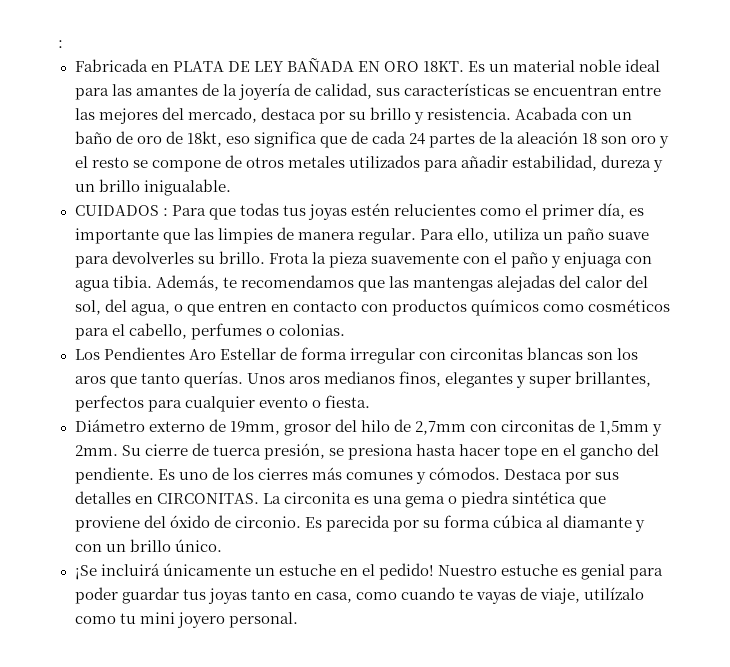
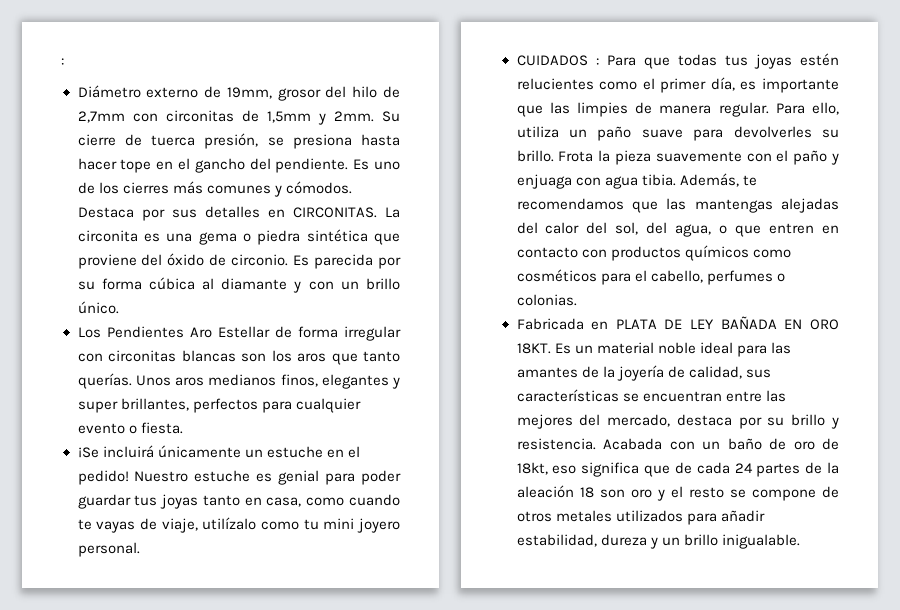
[58,40,63,48] : -> [61,58,64,65] [77,85,400,101] [77,110,400,125] [77,133,400,149] [77,158,400,173] [77,181,352,197] [77,206,400,221] [77,229,400,245] [77,253,401,269] [77,277,400,293] [77,301,119,314] [77,326,401,341] [77,350,400,365] [77,373,400,389] [77,398,361,413] [77,422,183,434] [77,445,360,458] [77,470,401,485] [77,494,400,509] [77,517,400,533] [77,542,140,557] [516,53,839,69] [516,77,839,93] [516,102,839,117] [516,126,839,141] [516,150,839,165] [516,173,757,189] [516,198,839,213] [516,222,839,237] [516,245,791,261] [516,269,785,285] [516,294,577,306] : // Diámetro externo de 19mm, grosor del hilo de 2,7mm con circonitas de 1,5mm y 2mm. Su cierre de tuerca presión, se presiona hasta hacer tope en el gancho del pendiente. Es uno de los cierres más comunes y cómodos. Destaca por sus detalles en CIRCONITAS. La circonita es una gema o piedra sintética que proviene del óxido de circonio. Es parecida por su forma cúbica al diamante y con un brillo único. // Los Pendientes Aro Estellar de forma irregular con circonitas blancas son los aros que tanto querías. Unos aros medianos finos, elegantes y super brillantes, perfectos para cualquier evento o fiesta. // ¡Se incluirá únicamente un estuche en el pedido! Nuestro estuche es genial para poder guardar tus joyas tanto en casa, como cuando te vayas de viaje, utilízalo como tu mini joyero personal. // CUIDADOS : Para que todas tus joyas estén relucientes como el primer día, es importante que las limpies de manera regular. Para ello, utiliza un paño suave para devolverles su brillo. Frota la pieza suavemente con el paño y enjuaga con agua tibia. Además, te recomendamos que las mantengas alejadas del calor del sol, del agua, o que entren en contacto con productos químicos como cosméticos para el cabello, perfumes o colonias.
[74,203,645,220] [74,227,650,244] [74,251,653,268] [74,275,649,292] [74,299,671,316] [74,323,345,340] [74,347,639,364] [74,371,652,388] [74,395,370,412] [74,419,663,436] [74,443,660,460] [74,467,620,484] [74,491,607,508] [74,515,646,532] [74,539,222,552] [74,563,664,580] [74,587,645,604] [74,612,298,628] // CUIDADOS : Para que todas tus joyas estén relucientes como el primer día, es importante que las limpies de manera regular. Para ello, utiliza un paño suave para devolverles su brillo. Frota la pieza suavemente con el paño y enjuaga con agua tibia. Además, te recomendamos que las mantengas alejadas del calor del sol, del agua, o que entren en contacto con productos químicos como cosméticos para el cabello, perfumes o colonias. // Los Pendientes Aro Estellar de forma irregular con circonitas blancas son los aros que tanto querías. Unos aros medianos finos, elegantes y super brillantes, perfectos para cualquier evento o fiesta. // Diámetro externo de 19mm, grosor del hilo de 2,7mm con circonitas de 1,5mm y 2mm. Su cierre de tuerca presión, se presiona hasta hacer tope en el gancho del pendiente. Es uno de los cierres más comunes y cómodos. Destaca por sus detalles en CIRCONITAS. La circonita es una gema o piedra sintética que proviene del óxido de circonio. Es parecida por su forma cúbica al diamante y con un brillo único. // ¡Se incluirá únicamente un estuche en el pedido! Nuestro estuche es genial para poder guardar tus joyas tanto en casa, como cuando te vayas de viaje, utilízalo como tu mini joyero personal. -> (800, 541) none

